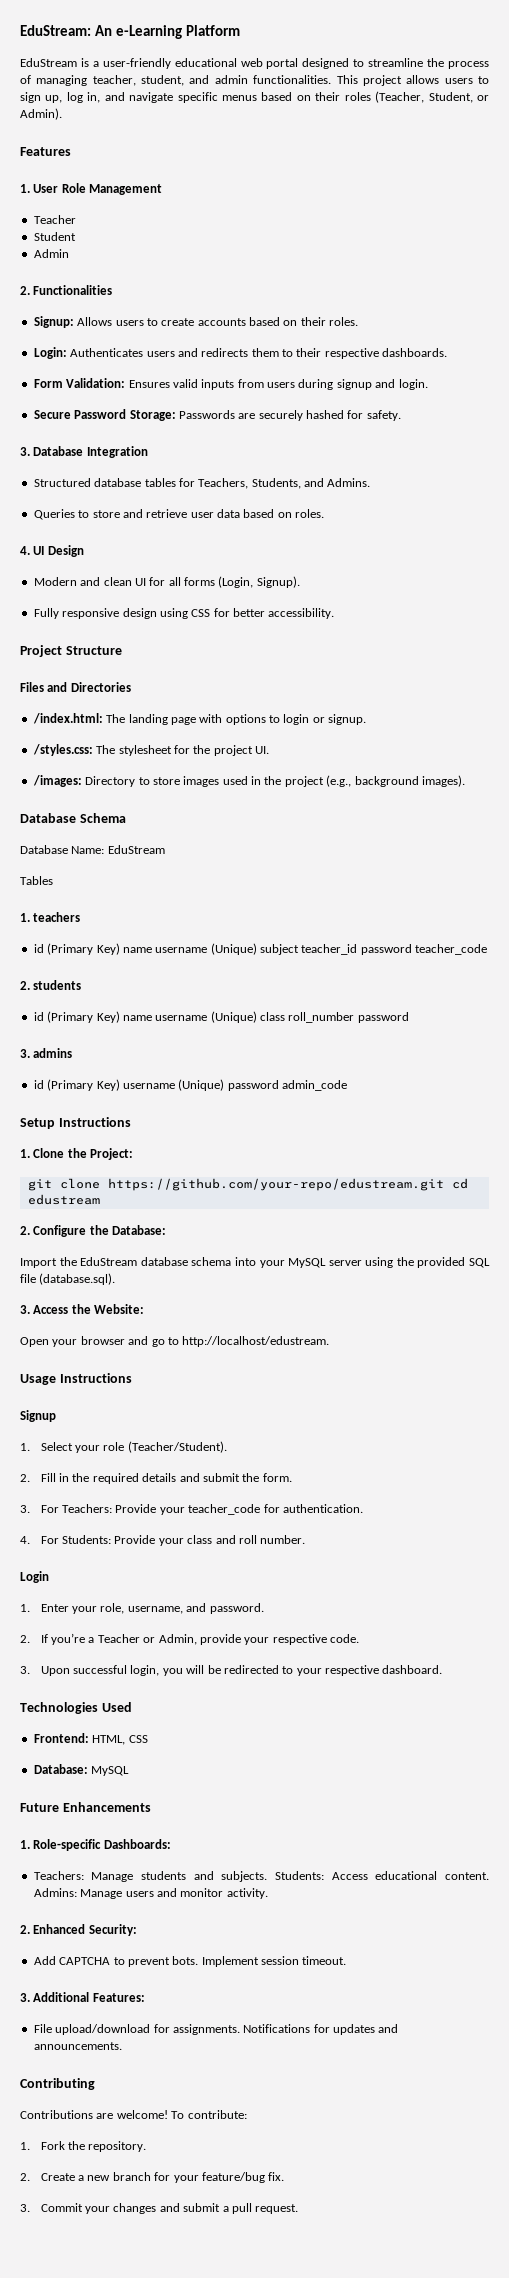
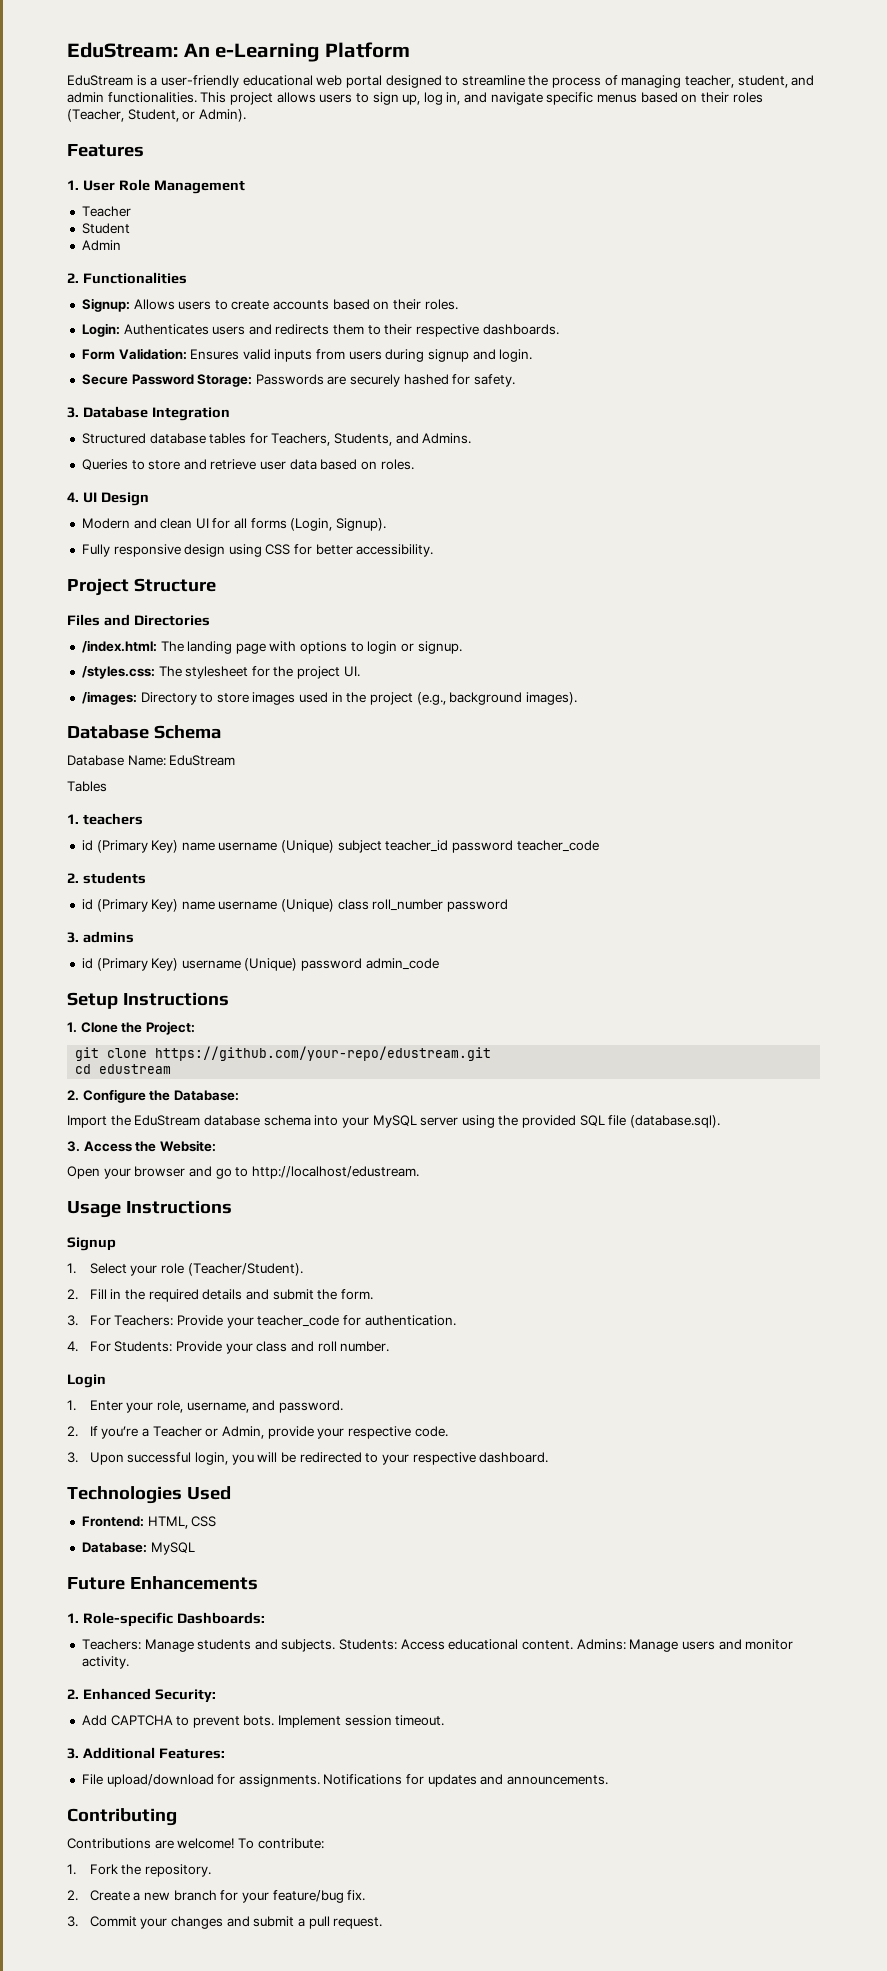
(444, 1184) none -> (492, 1053) //

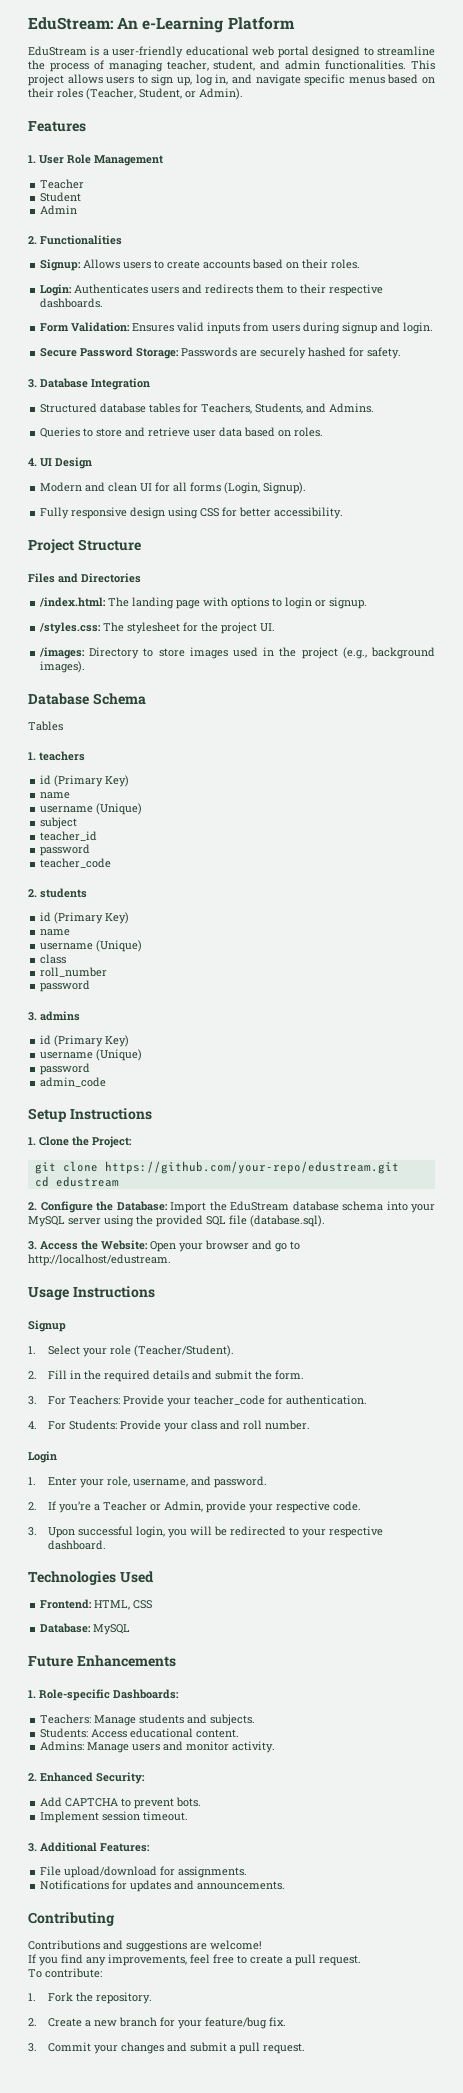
[67,755,236,766] // Database Name: EduStream -> (146, 699) none
[181,840,335,853] name username (Unique) -> [40,792,71,799] [40,803,143,815] // name // username (Unique) //
(382, 846) none -> (78, 823) //
[452,840,514,853] password -> [40,844,91,856] // password //
[181,899,369,912] name username (Unique) class -> [40,929,71,936] [40,940,143,952] [40,954,67,964] // name // username (Unique) // class //
(444, 905) none -> (108, 972) //
[181,958,363,971] username (Unique) password -> [40,1049,143,1061] [40,1063,91,1075] // username (Unique) // password //
(239, 1095) // -> (168, 1206) none
(216, 1146) // -> (148, 1245) none
(336, 1645) none -> (256, 1720) //
(574, 1645) none -> (240, 1733) //
(275, 1720) none -> (202, 1802) //
(320, 1780) none -> (248, 1872) //
(151, 1843) none -> [103,1940,187,1952] and suggestions
(235, 1843) none -> [28,1954,361,1966] // If you find any improvements, feel free to create a pull request. //

